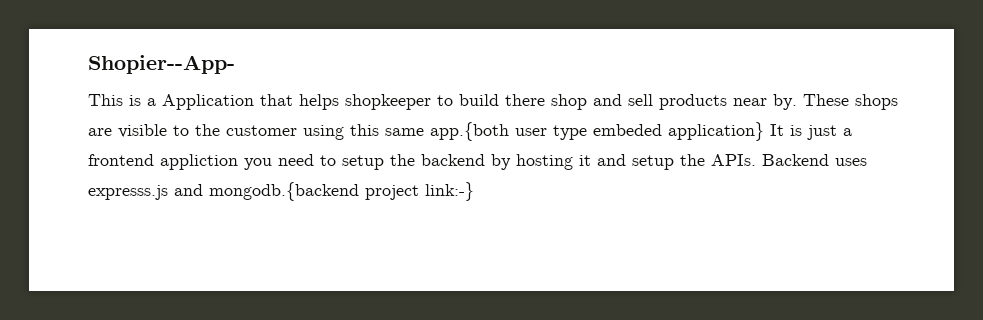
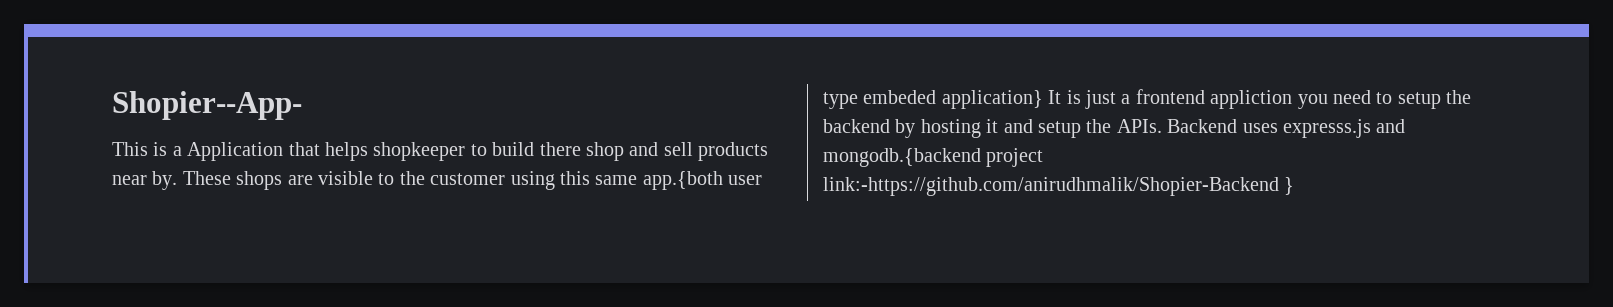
[425,182,474,201] link:-} -> [823,177,1295,196] link:-https://github.com/anirudhmalik/Shopier-Backend }

